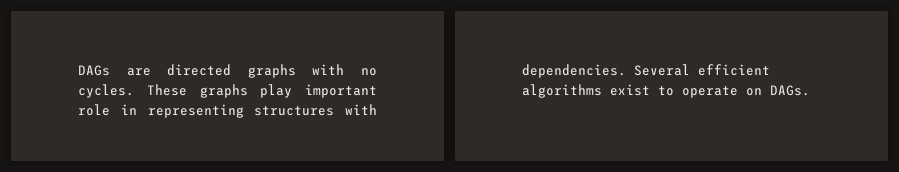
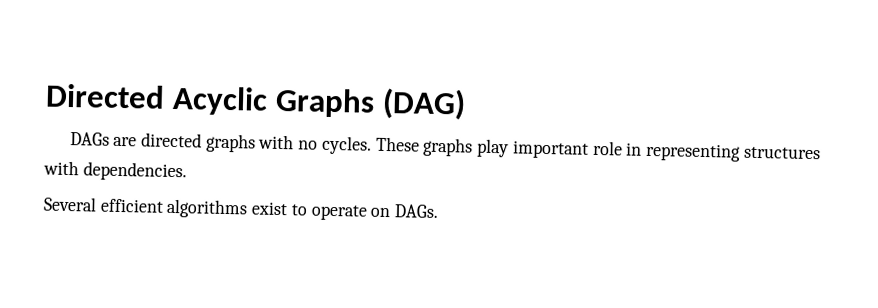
(78, 70) none -> [45,83,466,120] Directed Acyclic Graphs (DAG) //
(626, 71) none -> (187, 171) //

